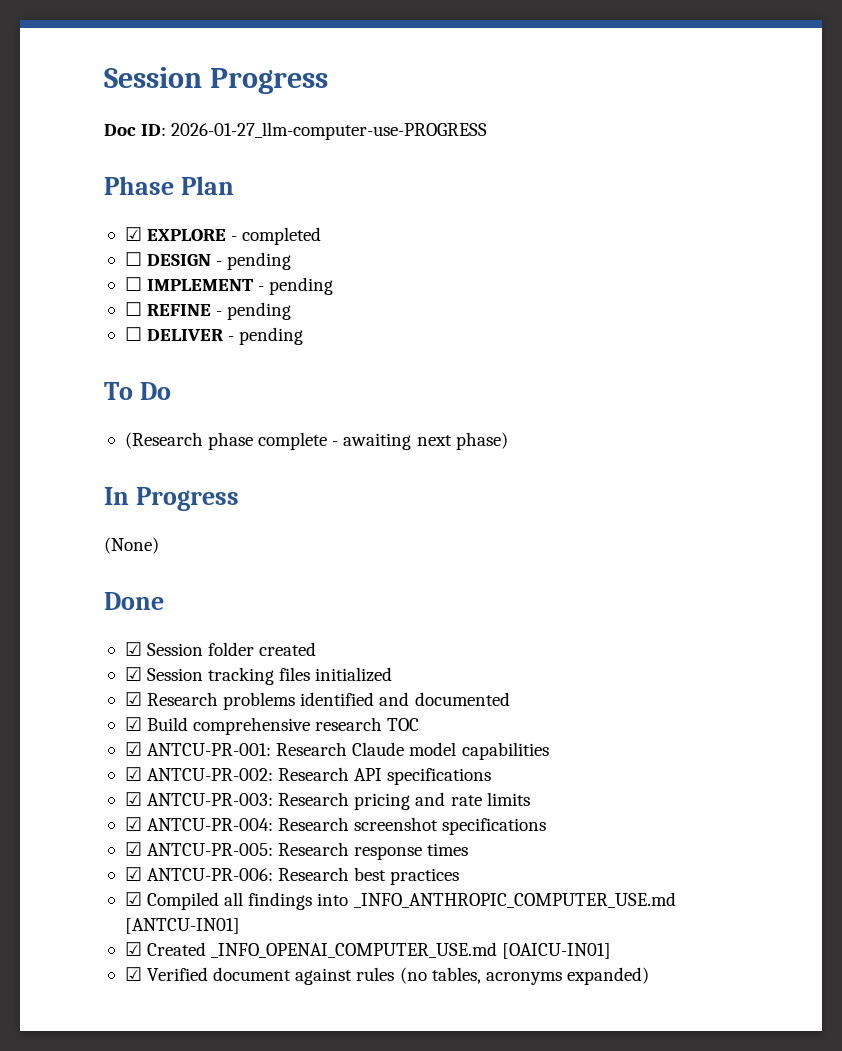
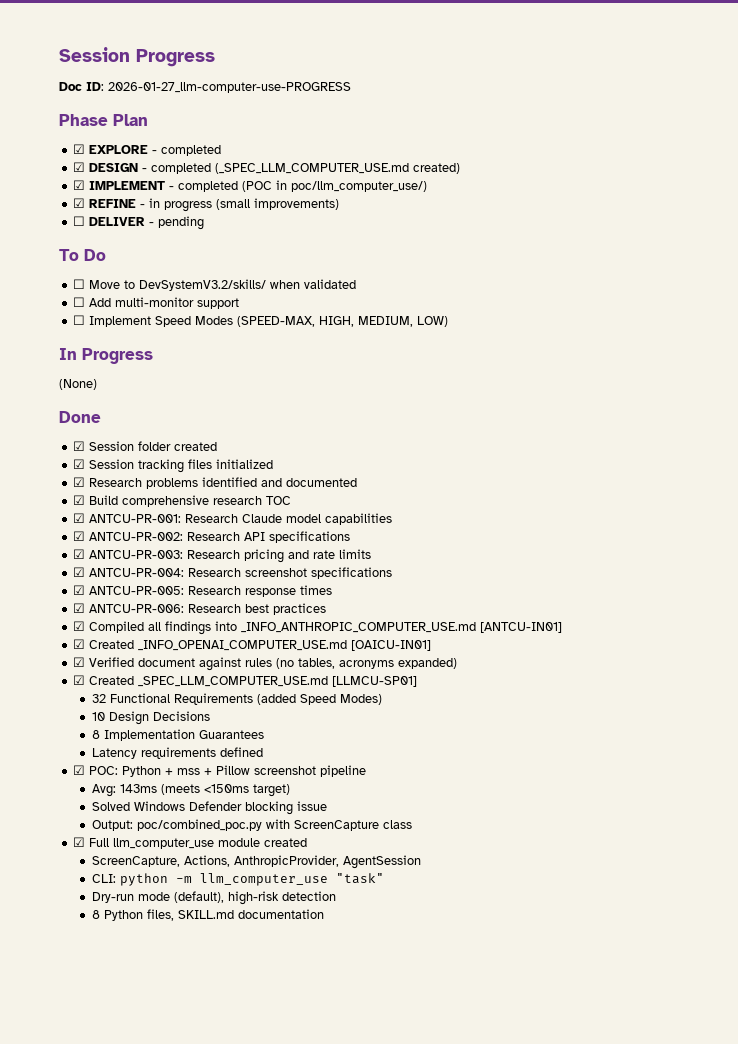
[124,252,142,266] ☐ -> [73,162,86,172] ☑
[227,252,292,270] [124,277,334,295] [124,302,292,320] pending // ☐ IMPLEMENT - pending // ☐ REFINE - pending -> [151,163,461,174] [73,180,428,192] [73,198,340,212] completed (_SPEC_LLM_COMPUTER_USE.md created) // ☑ IMPLEMENT - completed (POC in poc/llm_computer_use/) // ☑ REFINE - in progress (small improvements)
[124,432,508,450] (Research phase complete - awaiting next phase) -> [73,279,357,291] [73,297,240,309] [73,315,449,327] ☐ Move to DevSystemV3.2/skills/ when validated // ☐ Add multi-monitor support // ☐ Implement Speed Modes (SPEED-MAX, HIGH, MEDIUM, LOW)
(649, 976) none -> [73,675,418,687] [91,693,382,705] [91,711,210,725] [91,729,264,741] [91,747,263,759] [73,765,367,777] [91,784,290,797] [91,801,327,815] [91,819,412,831] [73,837,308,849] [91,855,421,869] [91,873,384,886] [91,891,336,905] [91,909,324,921] // ☑ Created _SPEC_LLM_COMPUTER_USE.md [LLMCU-SP01] // 32 Functional Requirements (added Speed Modes) // 10 Design Decisions // 8 Implementation Guarantees // Latency requirements defined // ☑ POC: Python + mss + Pillow screenshot pipeline // Avg: 143ms (meets <150ms target) // Solved Windows Defender blocking issue // Output: poc/combined_poc.py with ScreenCapture class // ☑ Full llm_computer_use module created // ScreenCapture, Actions, AnthropicProvider, AgentSession // CLI: python -m llm_computer_use "task" // Dry-run mode (default), high-risk detection // 8 Python files, SKILL.md documentation

